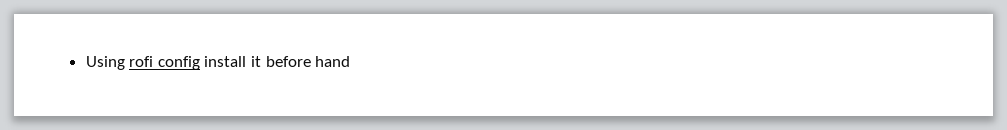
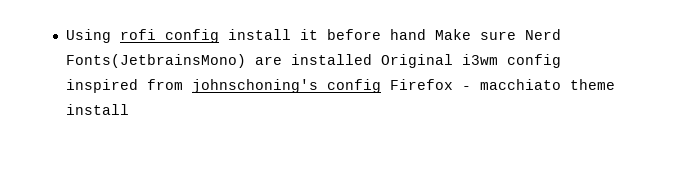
(351, 61) none -> [434,29,561,40] [65,54,561,68] [65,79,615,93] [65,104,129,115] Make sure Nerd Fonts(JetbrainsMono) are installed Original i3wm config inspired from johnschoning's config Firefox - macchiato theme install

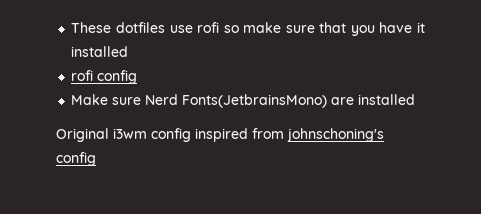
[65,29,426,43] Using rofi config install it before hand -> [71,22,425,36] [71,46,129,57] [71,70,138,84] These dotfiles use rofi so make sure that you have it installed // rofi config //
(372, 59) none -> (416, 99) //
[389,79,615,90] [65,104,129,115] Firefox - macchiato theme install -> (96, 159) none

